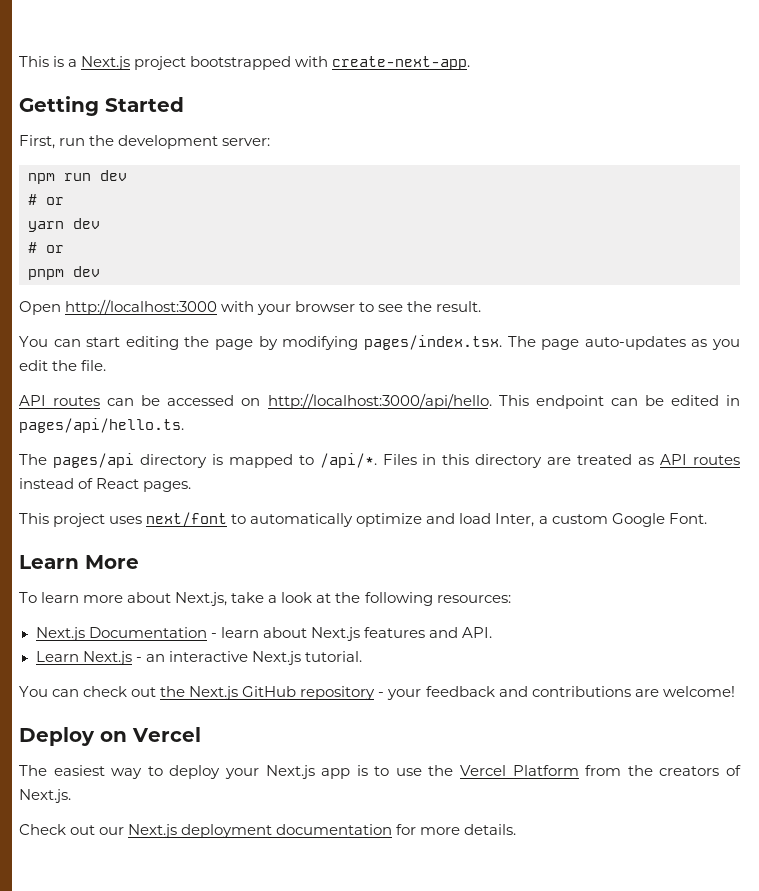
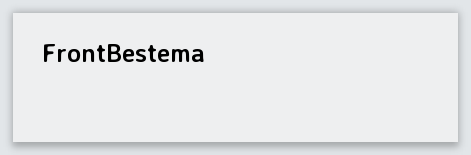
[19,56,471,70] [19,96,184,116] [19,135,271,149] [28,170,127,184] [28,194,64,205] [28,218,100,232] [28,242,64,253] [28,266,100,280] [19,299,482,315] [19,335,741,350] [19,360,107,371] [19,393,741,409] [19,418,184,433] [19,453,740,468] [19,478,192,492] [19,512,707,527] [19,555,139,569] [19,592,511,606] [35,627,492,641] [35,651,362,665] [19,686,735,700] [19,727,201,746] [19,765,741,779] [19,789,71,803] [19,824,517,838] This is a Next.js project bootstrapped with create-next-app. // Getting Started // First, run the development server: // npm run dev // # or // yarn dev // # or // pnpm dev // Open http://localhost:3000 with your browser to see the result. // You can start editing the page by modifying pages/index.tsx. The page auto-updates as you edit the file. // API routes can be accessed on http://localhost:3000/api/hello. This endpoint can be edited in pages/api/hello.ts. // The pages/api directory is mapped to /api/*. Files in this directory are treated as API routes instead of React pages. // This project uses next/font to automatically optimize and load Inter, a custom Google Font. // Learn More // To learn more about Next.js, take a look at the following resources: // Next.js Documentation - learn about Next.js features and API. // Learn Next.js - an interactive Next.js tutorial. // You can check out the Next.js GitHub repository - your feedback and contributions are welcome! // Deploy on Vercel // The easiest way to deploy your Next.js app is to use the Vercel Platform from the creators of Next.js. // Check out our Next.js deployment documentation for more details. -> [42,44,205,62] FrontBestema

